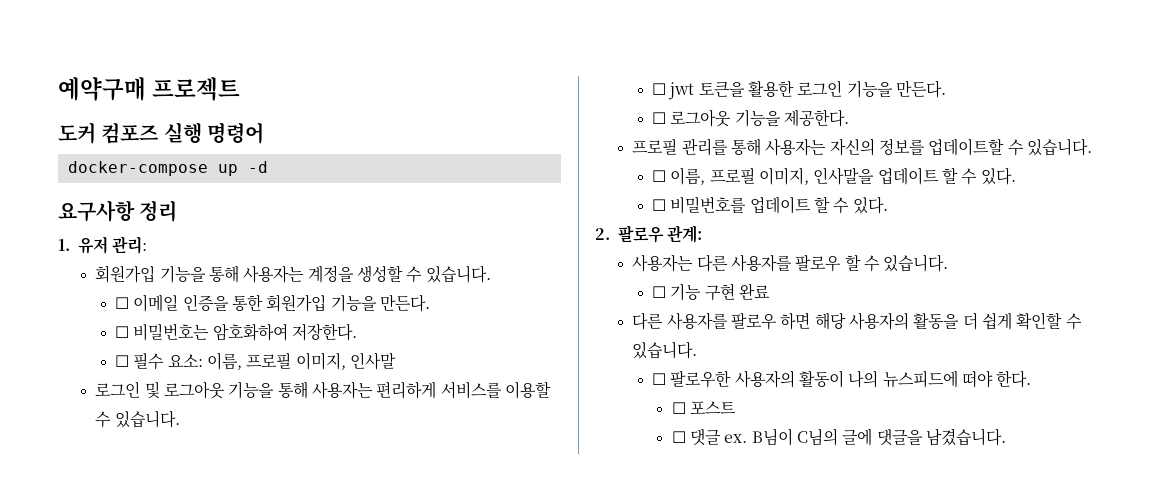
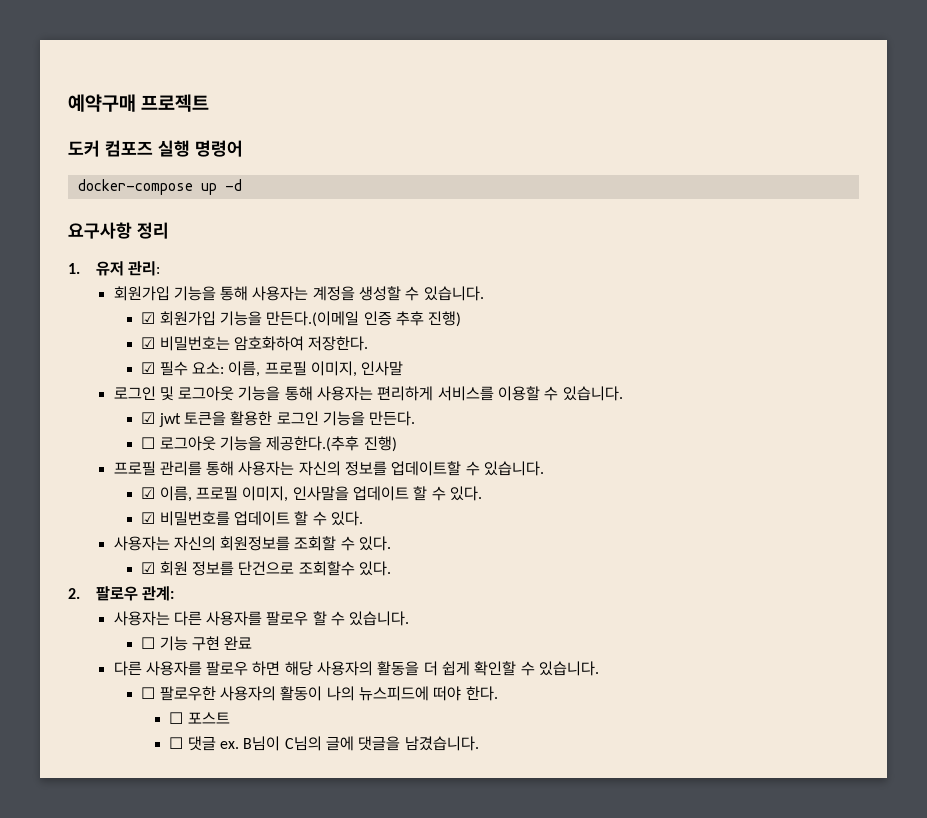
[115,294,431,312] [115,326,130,338] ☐ 이메일 인증을 통한 회원가입 기능을 만든다. // ☐ -> [141,311,462,327] [141,337,156,349] ☑ 회원가입 기능을 만든다.(이메일 인증 추후 진행) // ☑
[115,355,130,367] ☐ -> [141,362,156,374] ☑
[652,83,667,95] ☐ -> [141,412,156,424] ☑
[784,109,850,127] 제공한다. -> [266,436,397,452] 제공한다.(추후 진행)
[652,170,667,182] ☐ -> [141,487,156,499] ☑
[652,199,667,211] ☐ -> [141,512,156,524] ☑
(888, 205) none -> [113,536,392,551] [141,561,391,576] // 사용자는 자신의 회원정보를 조회할 수 있다. // ☑ 회원 정보를 단건으로 조회할수 있다.

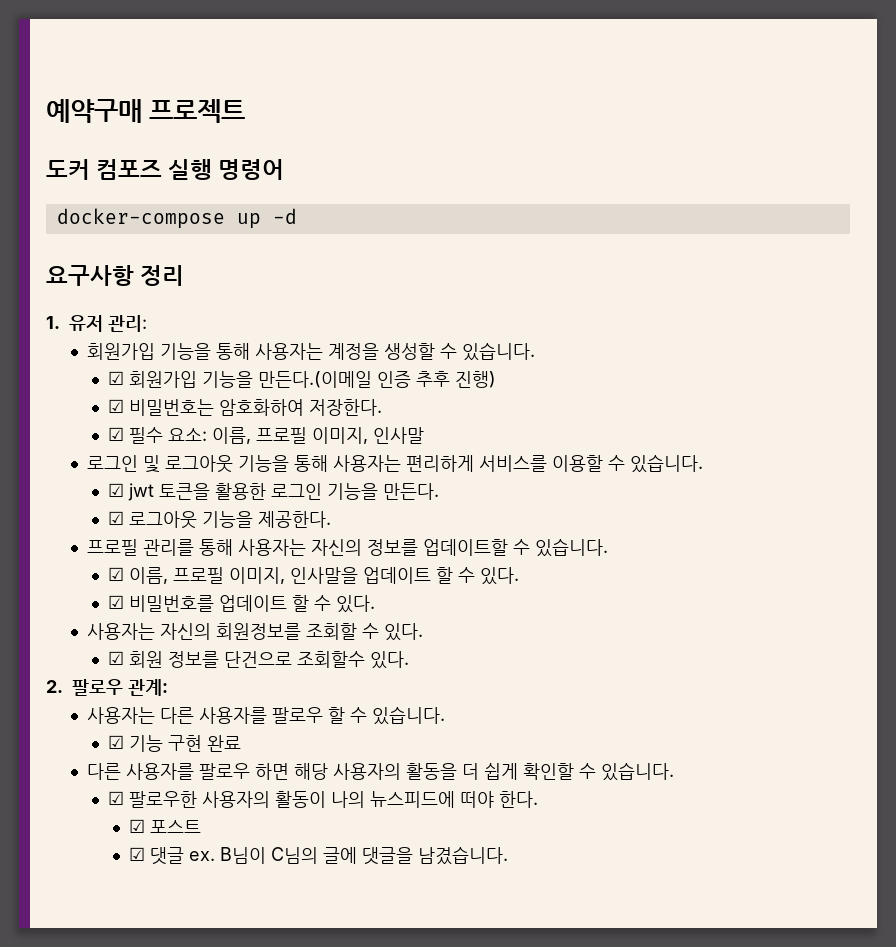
[141,436,397,452] ☐ 로그아웃 기능을 제공한다.(추후 진행) -> [107,511,331,529] ☑ 로그아웃 기능을 제공한다.
[141,637,156,649] ☐ -> [107,735,124,749] ☑
[141,687,156,699] ☐ -> [107,791,124,805] ☑
[169,712,184,724] ☐ -> [128,819,145,833] ☑
[169,737,184,749] ☐ -> [128,847,145,861] ☑

